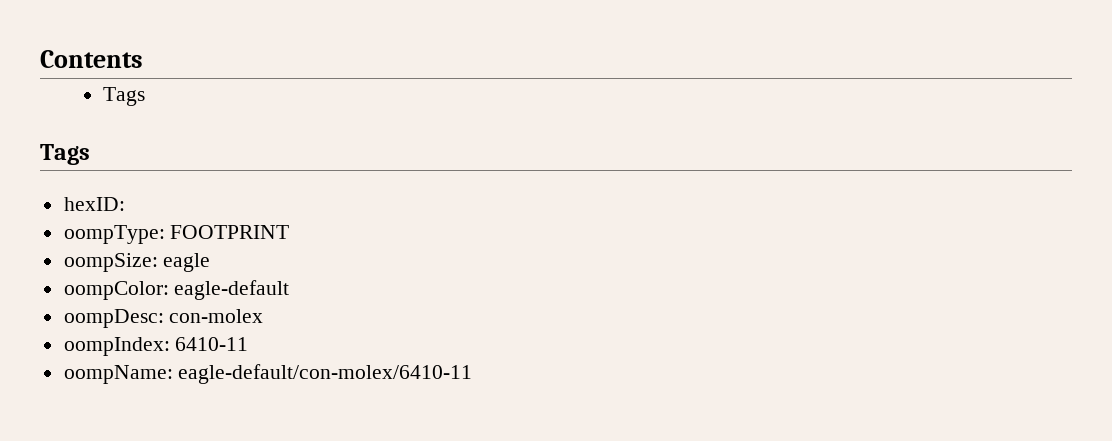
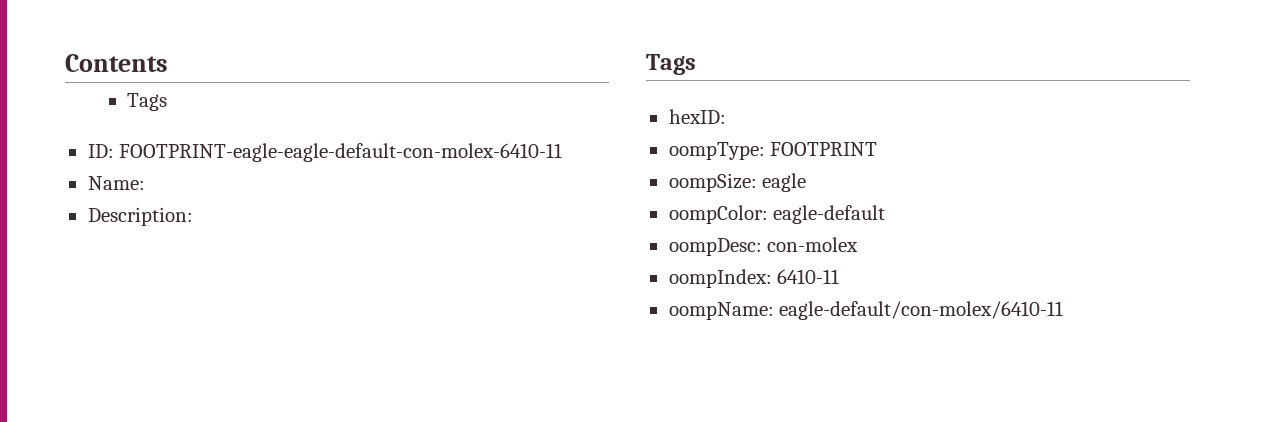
(146, 96) none -> [87,143,563,162] [87,176,145,190] [87,207,193,226] // ID: FOOTPRINT-eagle-eagle-default-con-molex-6410-11 // Name: // Description:

